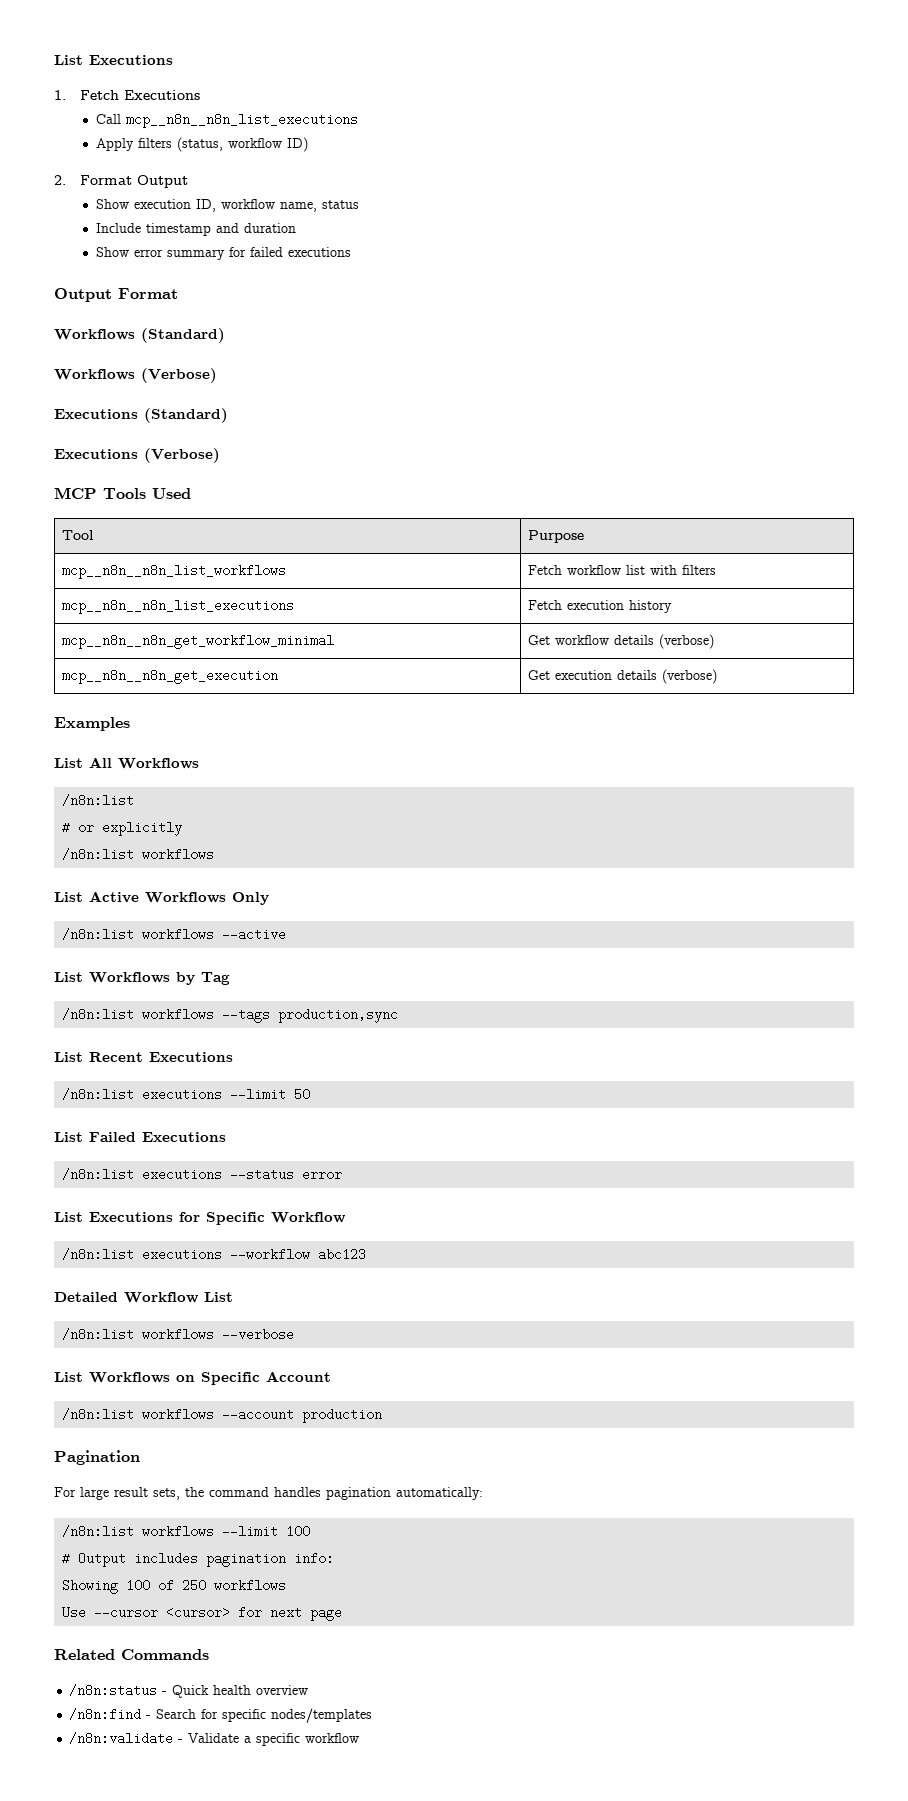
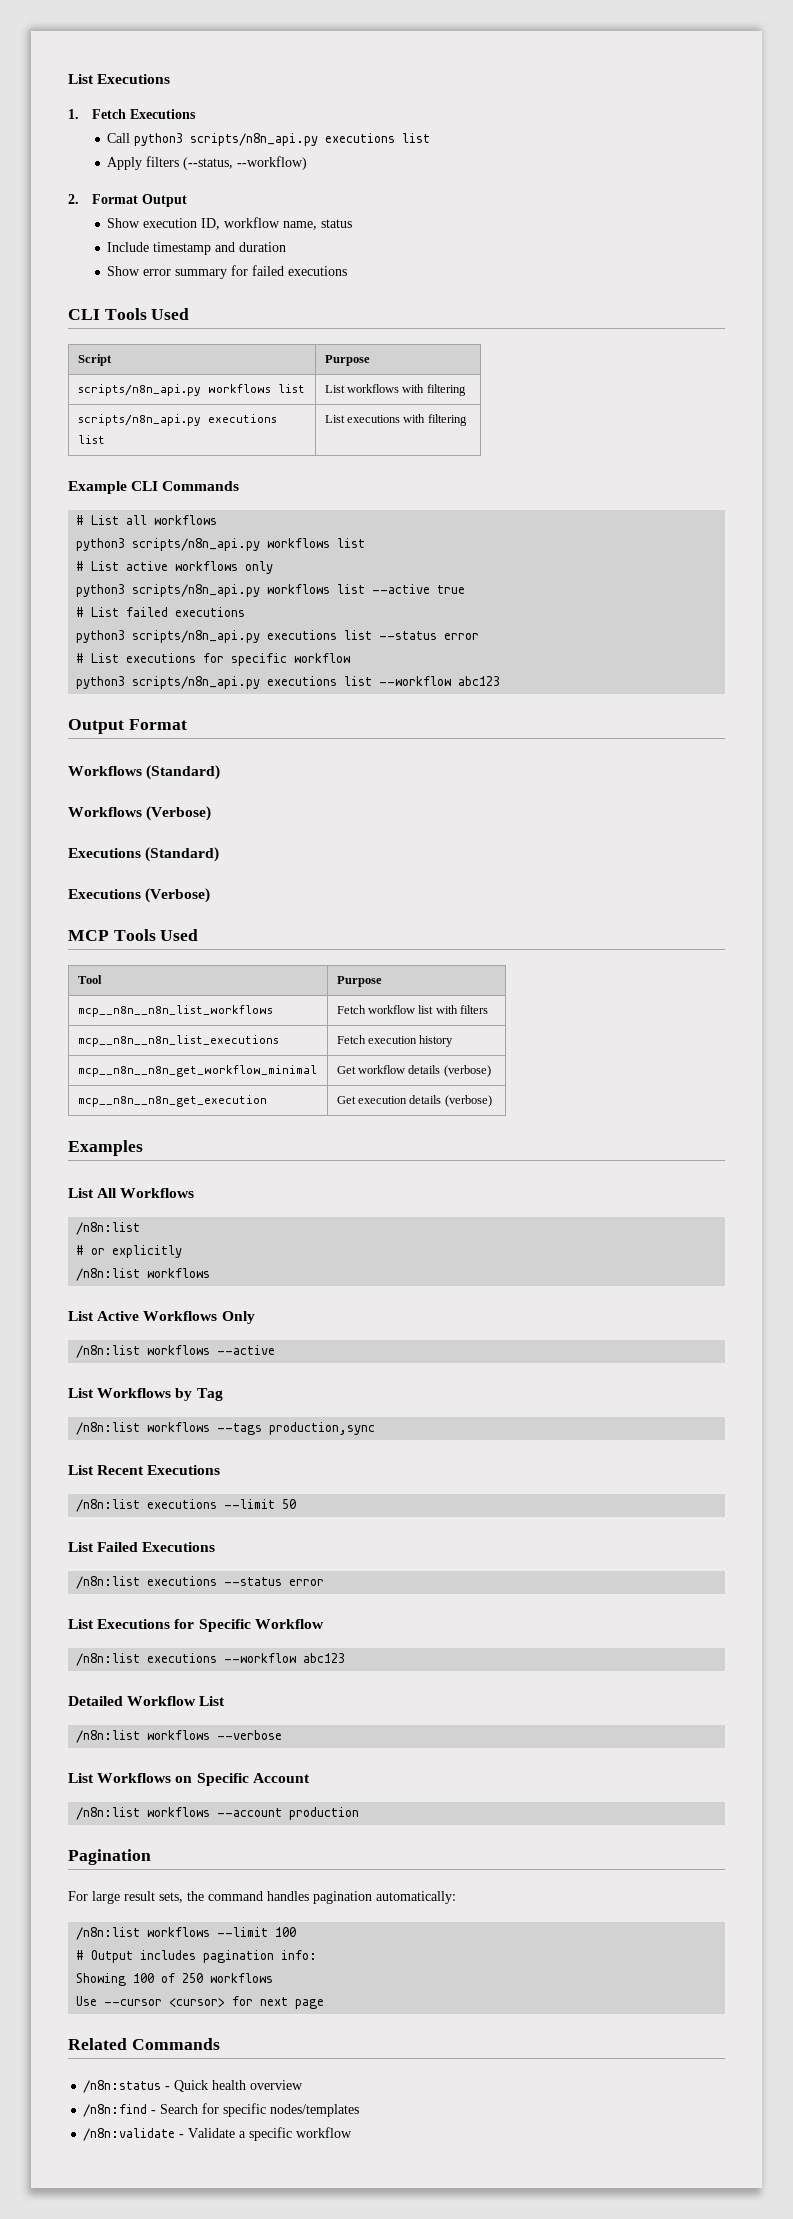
[125,113,358,128] mcp__n8n__n8n_list_executions -> [134,133,431,146] python3 scripts/n8n_api.py executions list
[176,137,308,152] (status, workflow ID) -> [183,156,308,170] (--status, --workflow)
(351, 252) none -> [68,308,190,320] [77,354,112,366] [324,355,370,366] [77,384,305,396] [324,384,466,396] [77,414,277,426] [77,435,105,444] [324,414,467,426] [68,481,240,494] [76,515,218,525] [76,538,366,551] [76,561,274,574] [76,584,466,597] [76,607,246,617] [76,630,480,643] [76,653,351,666] [76,676,501,689] // CLI Tools Used // Script | Purpose // scripts/n8n_api.py workflows list | List workflows with filtering // scripts/n8n_api.py executions list | List executions with filtering // Example CLI Commands // # List all workflows // python3 scripts/n8n_api.py workflows list // # List active workflows only // python3 scripts/n8n_api.py workflows list --active true // # List failed executions // python3 scripts/n8n_api.py executions list --status error // # List executions for specific workflow // python3 scripts/n8n_api.py executions list --workflow abc123

